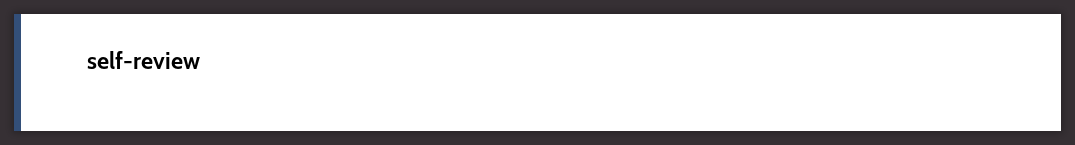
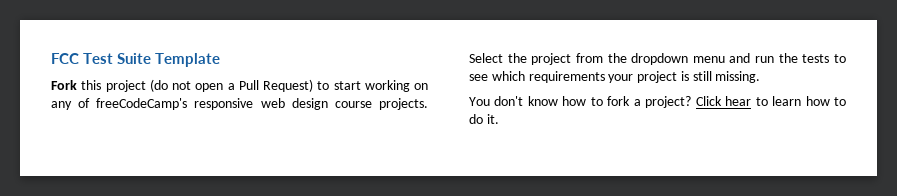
[87,51,200,69] self-review -> [51,53,220,67] [51,79,428,92] [51,98,428,110] [469,53,846,65] [469,71,761,83] [469,96,846,108] [469,114,499,124] FCC Test Suite Template // Fork this project (do not open a Pull Request) to start working on any of freeCodeCamp's responsive web design course projects. Select the project from the dropdown menu and run the tests to see which requirements your project is still missing. // You don't know how to fork a project? Click hear to learn how to do it.

